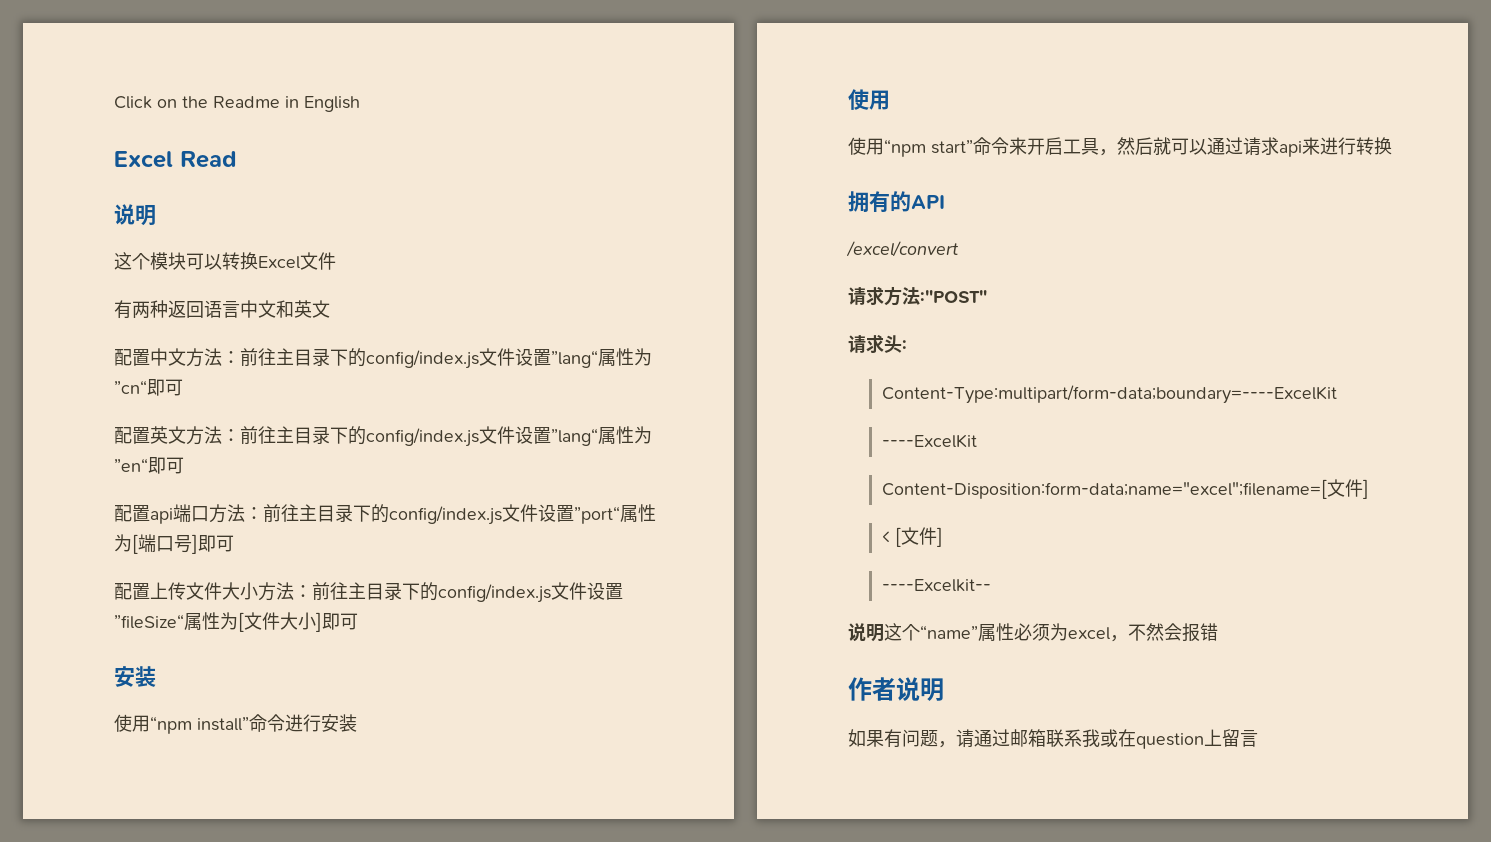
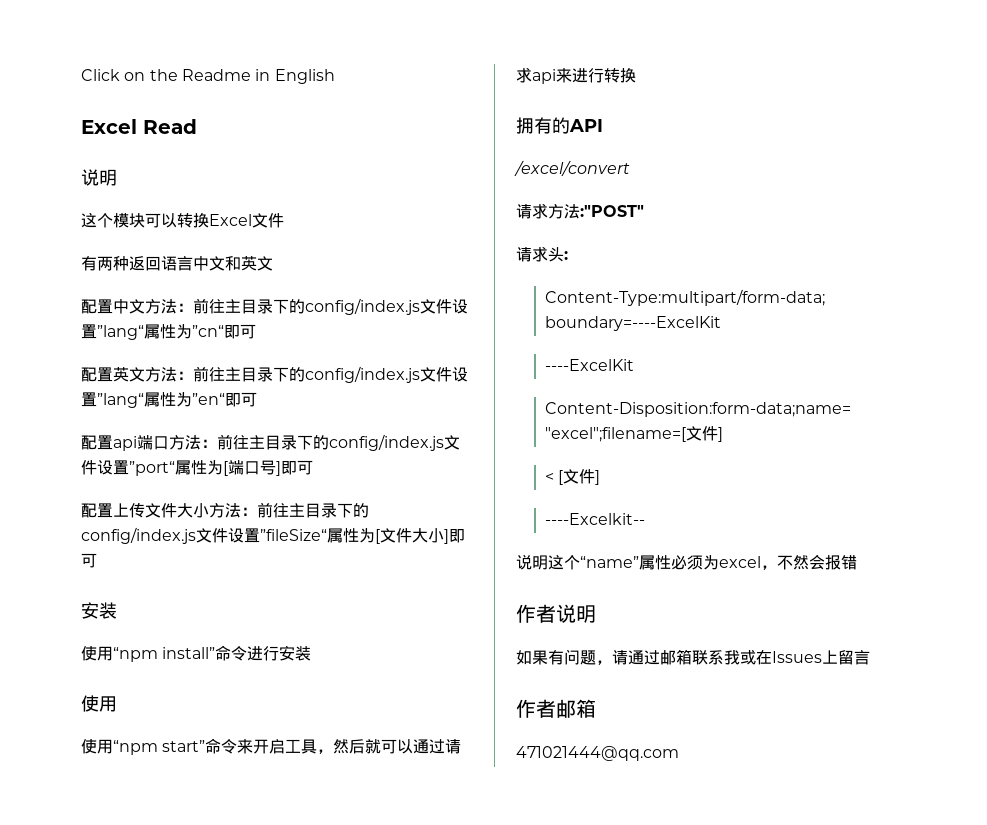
[1136,733,1204,749] question -> [772,651,822,663] Issues
(1258, 738) none -> [516,699,596,718] [516,746,679,761] // 作者邮箱 // 471021444@qq.com

